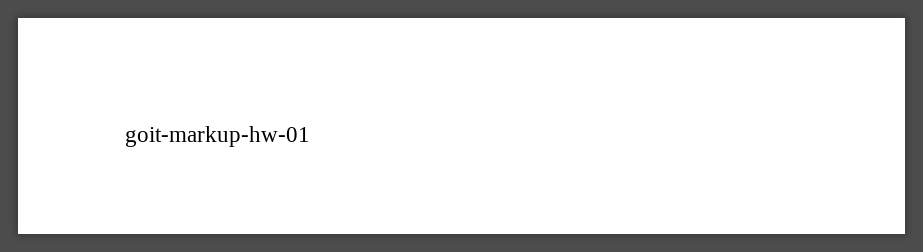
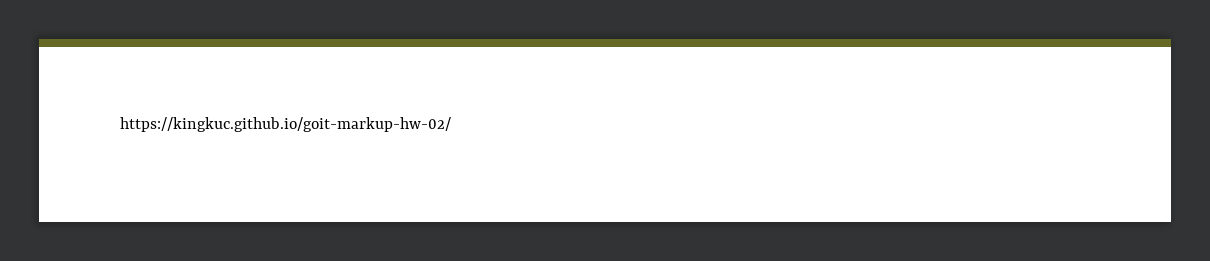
[125,126,310,147] goit-markup-hw-01 -> [120,117,451,132] https://kingkuc.github.io/goit-markup-hw-02/

